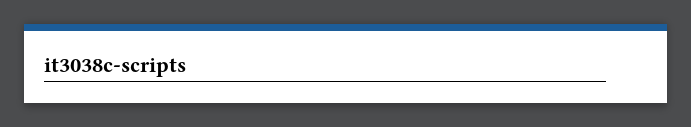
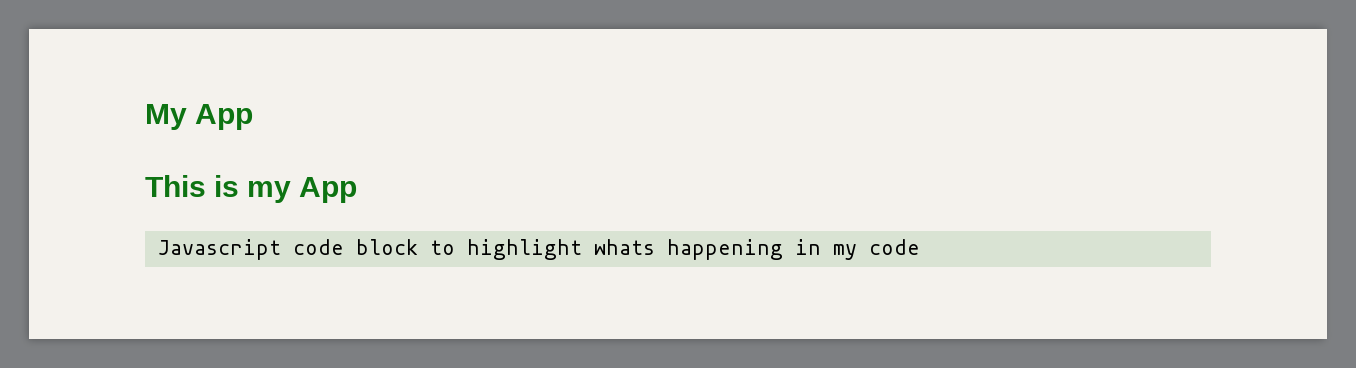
[44,58,186,77] it3038c-scripts -> [145,104,254,130] [145,175,358,203] [157,239,920,260] My App // This is my App // Javascript code block to highlight whats happening in my code

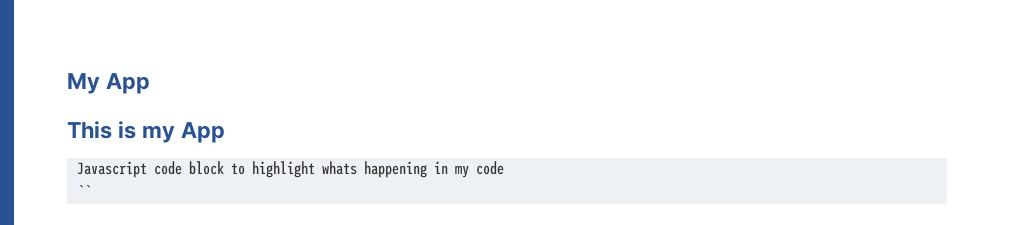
(920, 247) none -> [76,185,91,197] // ``

